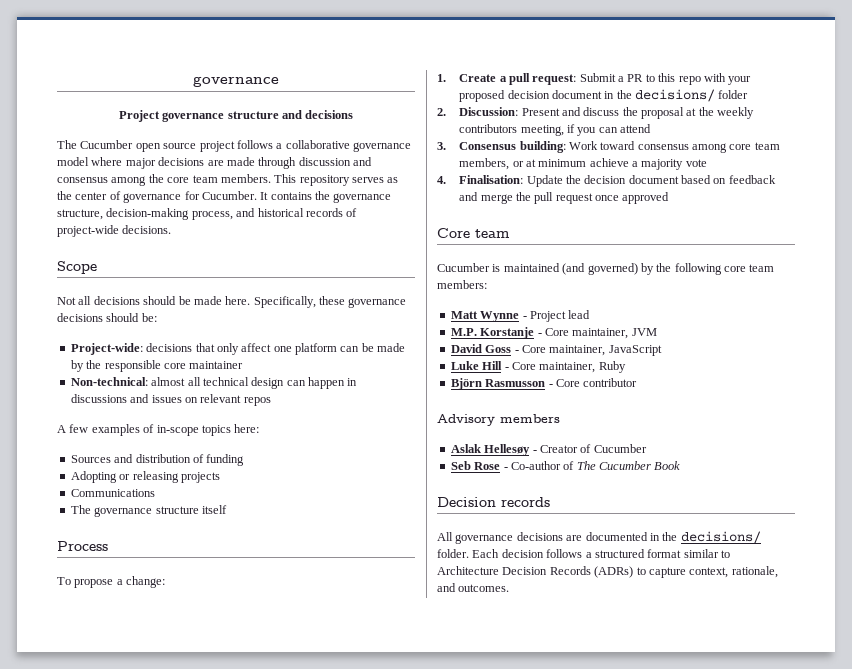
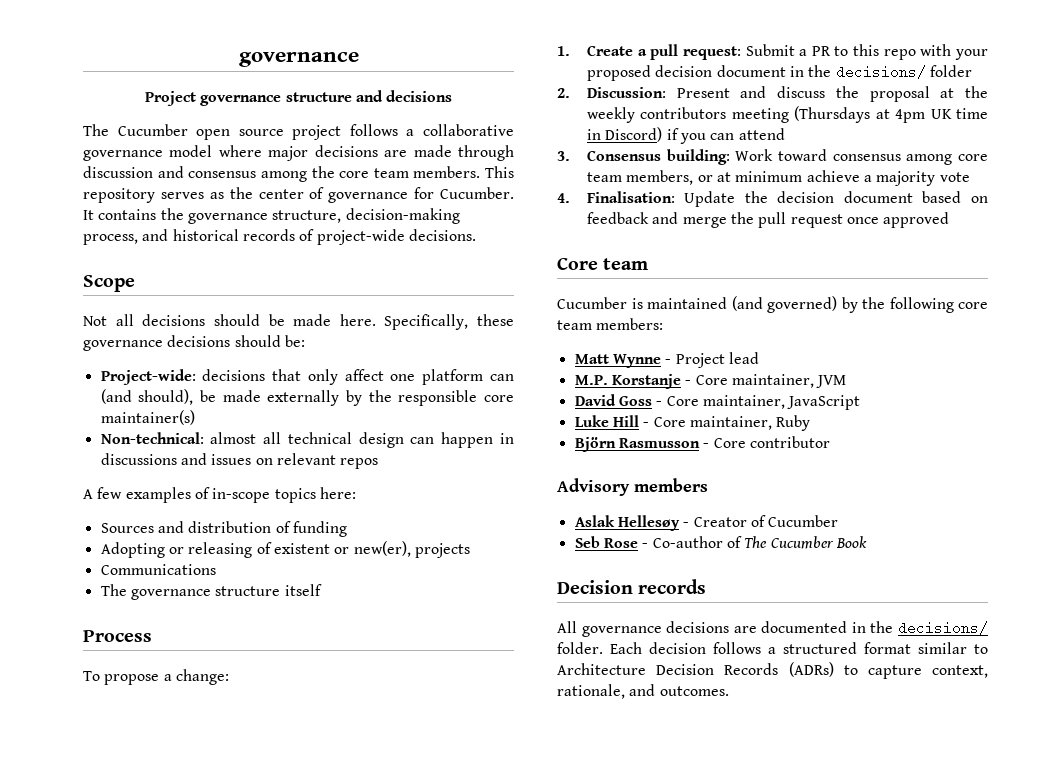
[361,343,406,352] be made -> [100,389,340,406] (and should), be made externally
[189,361,244,369] maintainer -> [100,410,195,425] maintainer(s)
(179, 477) none -> [256,541,411,557] of existent or new(er),
[520,125,564,136] meeting, -> [731,106,988,123] [586,127,663,142] meeting (Thursdays at 4pm UK time in Discord)

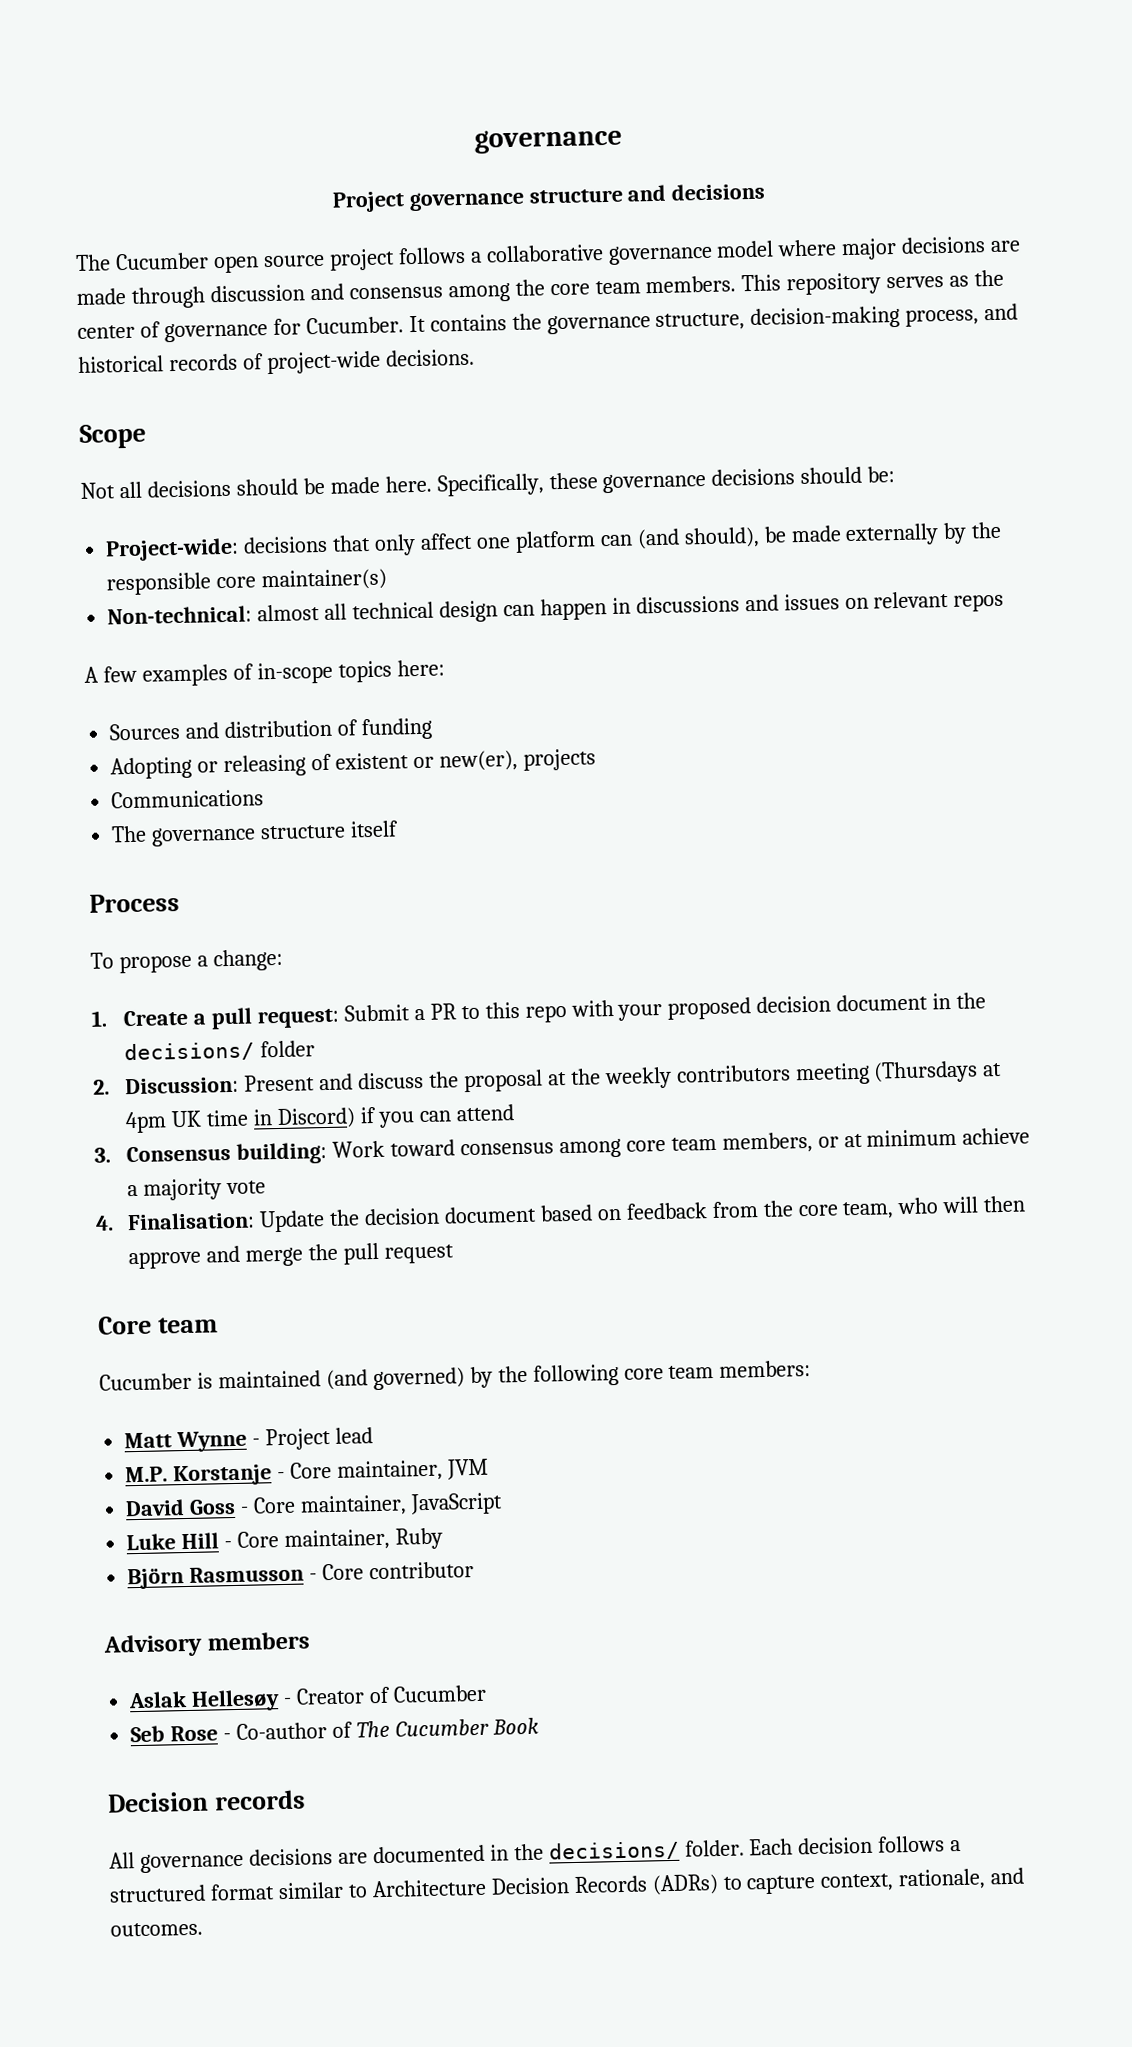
(649, 218) none -> [711,1195,1027,1220] [128,1250,202,1270] from the core team, who will then approve
[846,212,950,228] once approved -> (454, 1254) none

